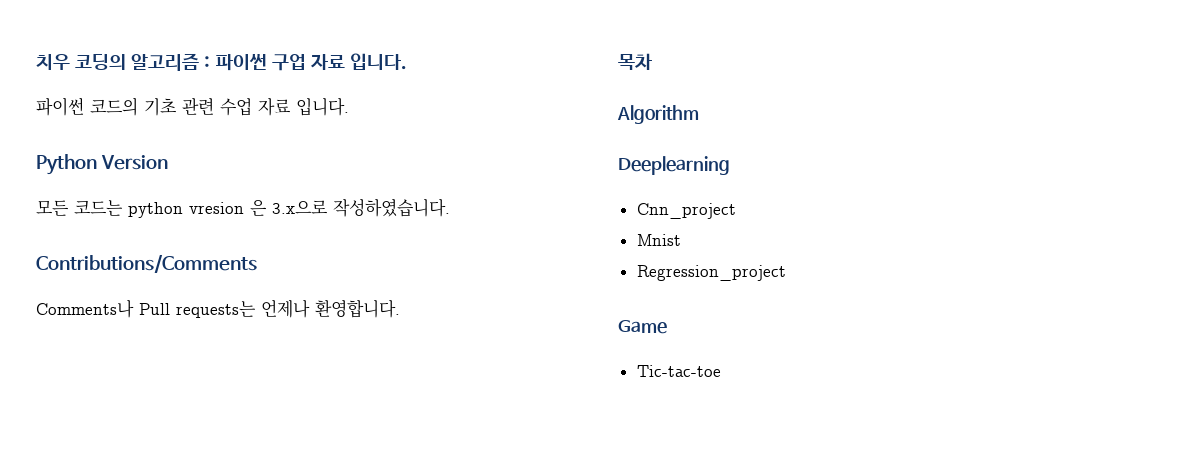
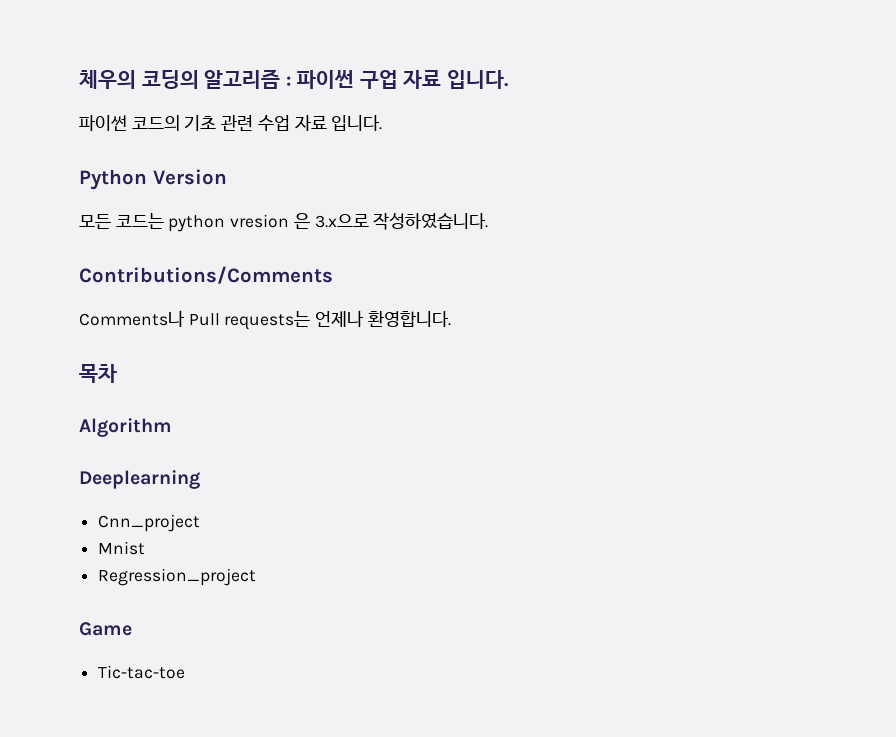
[36,54,70,70] 치우 -> [79,70,136,89] 체우의

